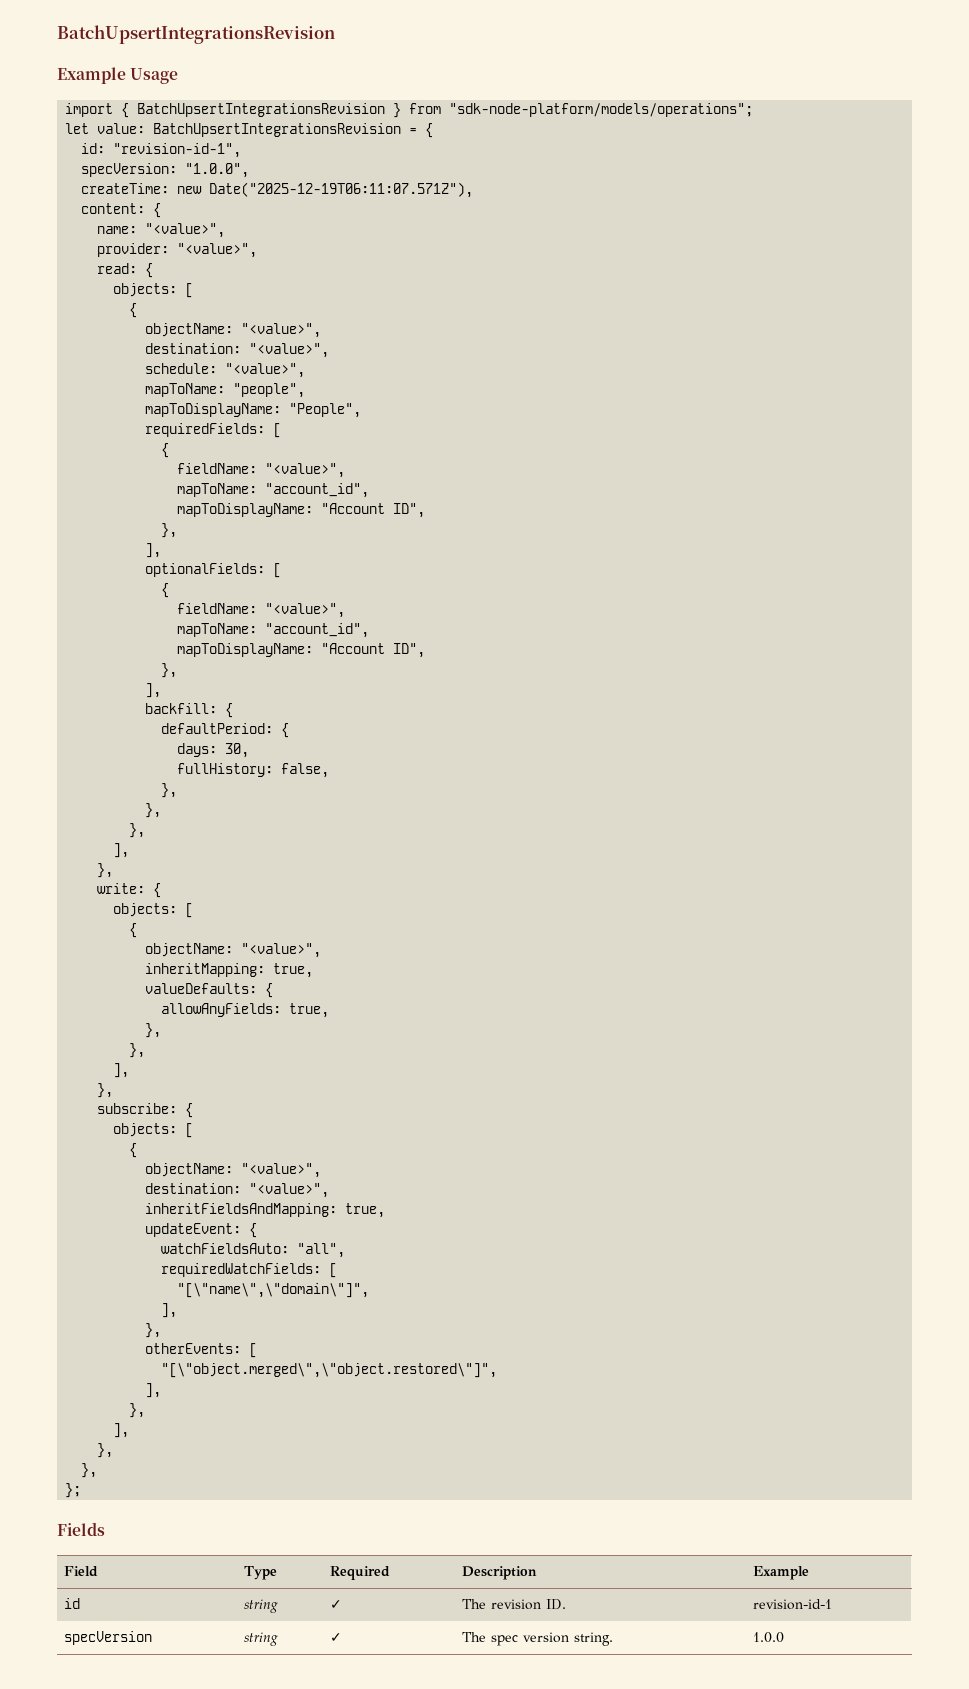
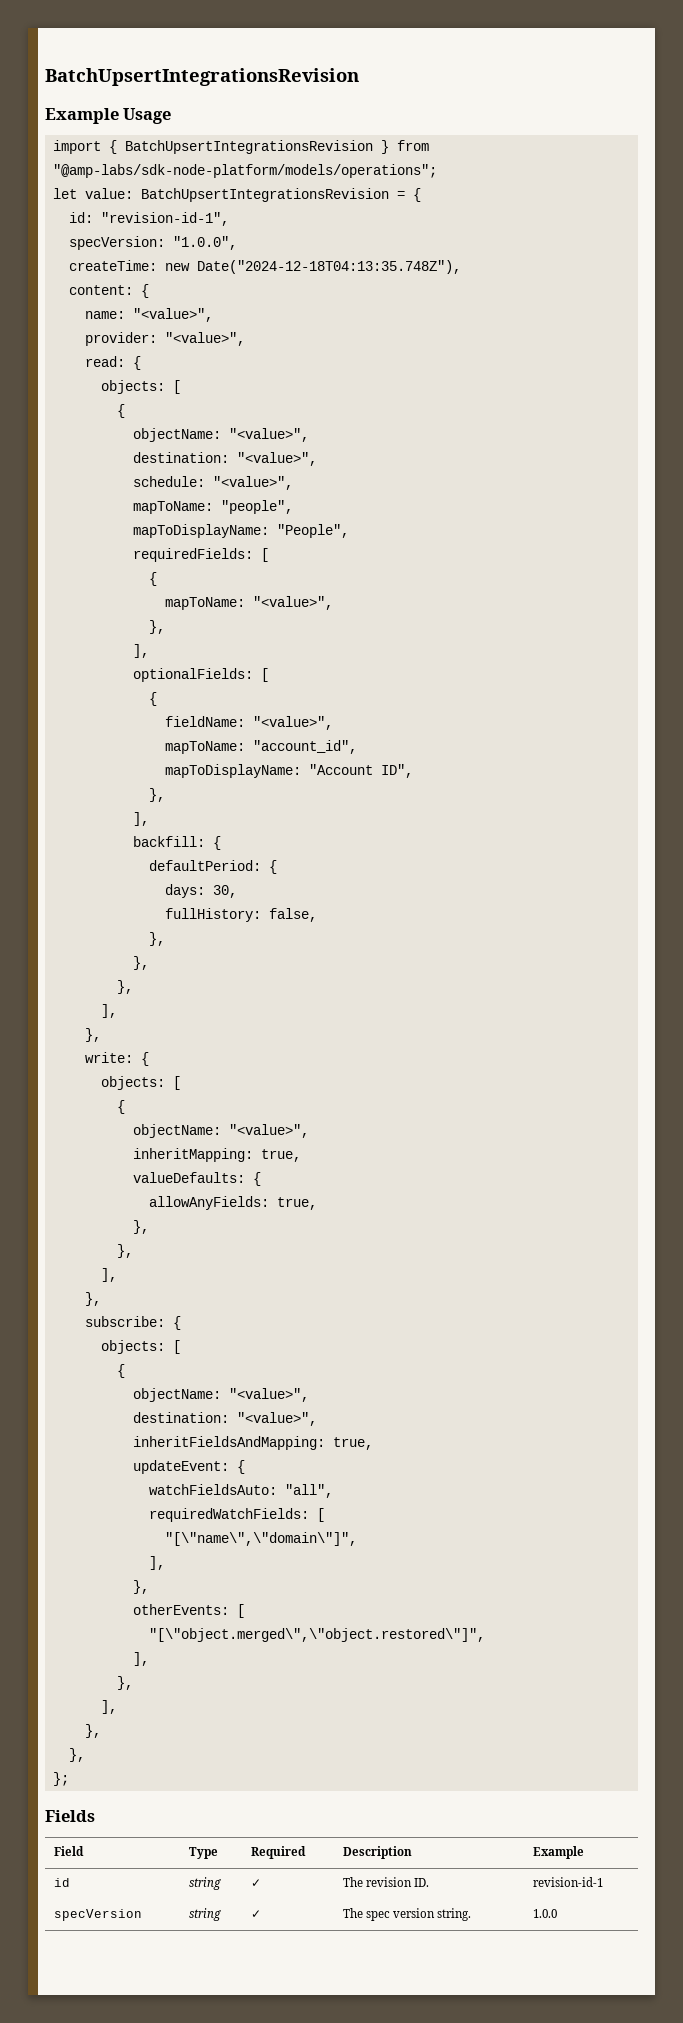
[449,103,754,117] "sdk-node-platform/models/operations"; -> [52,164,437,178] "@amp-labs/sdk-node-platform/models/operations";
[209,182,474,198] Date("2025-12-19T06:11:07.571Z"), -> [196,260,461,274] Date("2024-12-18T04:13:35.748Z"),
[177,463,346,478] [177,483,370,498] [177,503,426,518] fieldName: "<value>", // mapToName: "account_id", // mapToDisplayName: "Account ID", -> [164,596,333,610] mapToName: "<value>",

